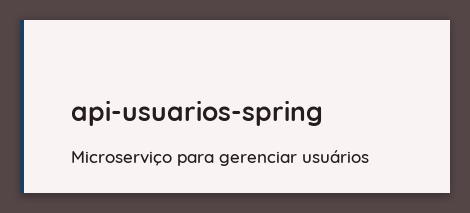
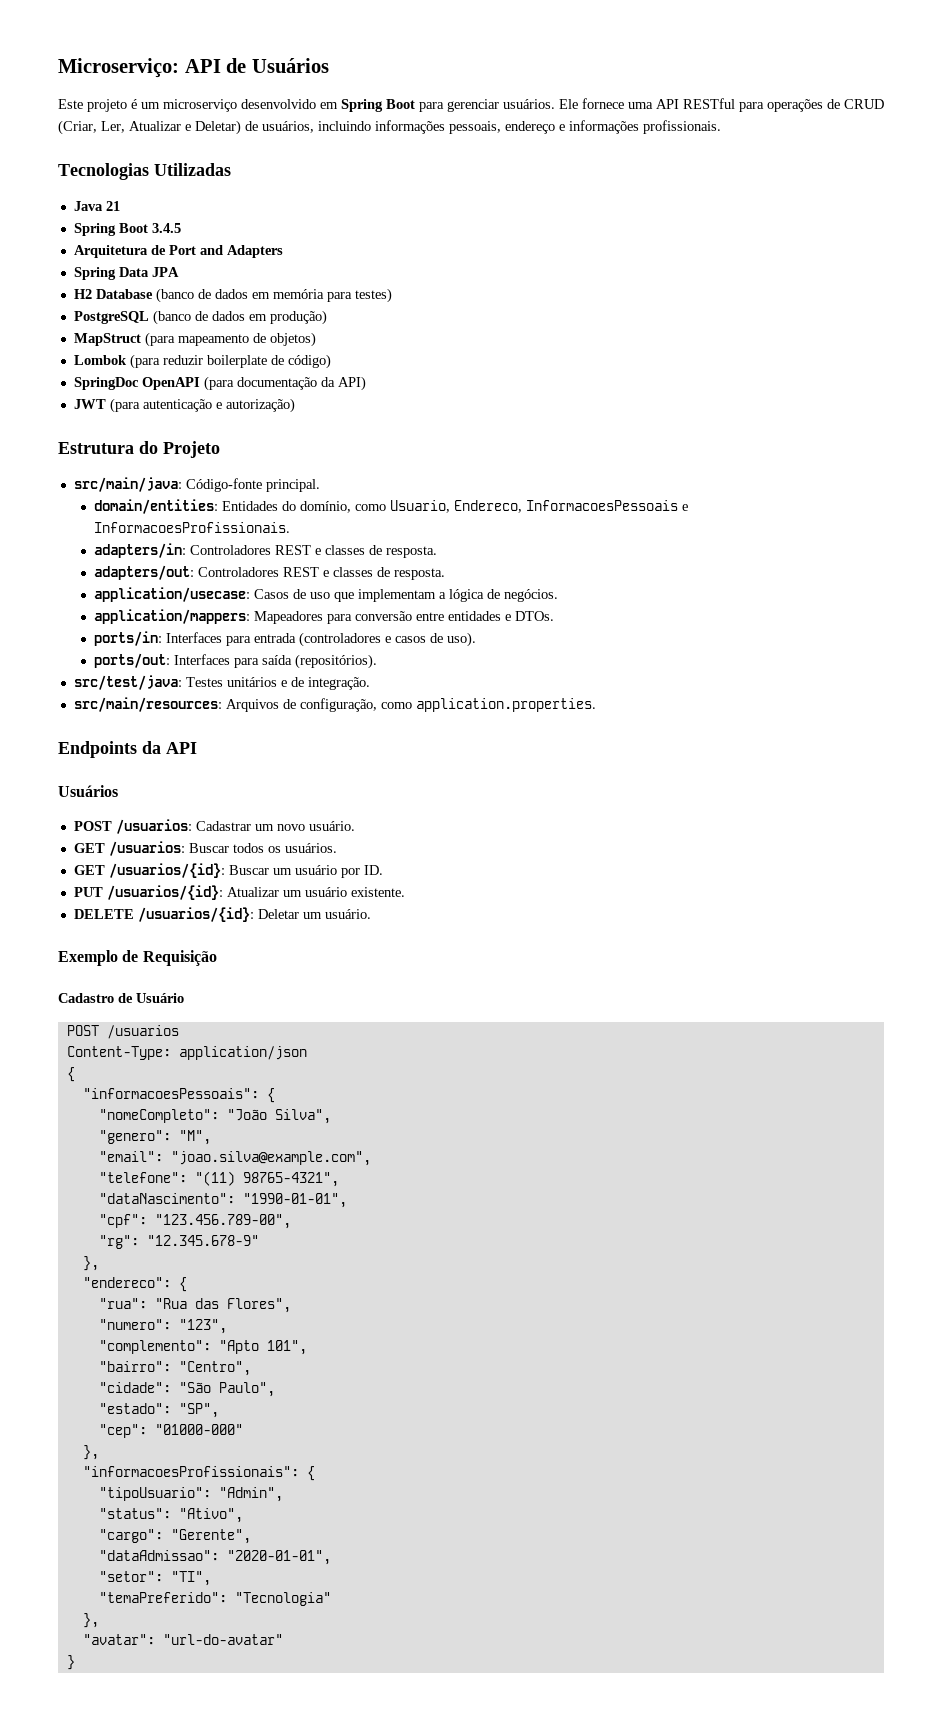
[71,100,323,126] [71,150,369,166] api-usuarios-spring // Microserviço para gerenciar usuários -> [58,58,329,78] [58,98,884,112] [58,120,721,135] [58,163,231,180] [73,201,120,211] [73,223,181,236] [73,245,283,258] [73,267,179,280] [73,288,392,303] [73,310,327,325] [73,332,316,347] [73,354,331,369] [73,376,366,391] [73,398,295,413] [58,441,220,458] [73,477,320,492] [93,499,688,514] [93,522,290,533] [93,543,437,558] [93,565,445,580] [93,587,558,602] [93,609,554,624] [93,631,476,647] [93,653,377,669] [73,675,370,690] [73,697,596,712] [58,741,197,758] [58,785,118,797] [73,819,355,834] [73,841,337,856] [73,863,383,878] [73,885,405,900] [73,907,371,922] [58,950,217,966] [58,993,184,1003] [66,1025,179,1039] [66,1046,307,1060] [66,1067,75,1082] [82,1088,275,1103] [98,1109,331,1124] [98,1130,211,1145] [98,1151,371,1166] [98,1171,339,1187] [98,1193,347,1208] [98,1214,291,1229] [98,1235,259,1249] [82,1256,99,1271] [82,1277,187,1292] [98,1298,291,1313] [98,1319,227,1334] [98,1340,307,1355] [98,1361,251,1376] [98,1382,275,1397] [98,1403,219,1418] [98,1424,243,1438] [82,1445,99,1460] [82,1466,315,1481] [98,1487,283,1502] [98,1508,243,1523] [98,1529,251,1544] [98,1550,331,1565] [98,1571,211,1586] [98,1592,331,1606] [82,1613,99,1628] [82,1634,283,1645] [66,1655,75,1670] Microserviço: API de Usuários // Este projeto é um microserviço desenvolvido em Spring Boot para gerenciar usuários. Ele fornece uma API RESTful para operações de CRUD (Criar, Ler, Atualizar e Deletar) de usuários, incluindo informações pessoais, endereço e informações profissionais. // Tecnologias Utilizadas // Java 21 // Spring Boot 3.4.5 // Arquitetura de Port and Adapters // Spring Data JPA // H2 Database (banco de dados em memória para testes) // PostgreSQL (banco de dados em produção) // MapStruct (para mapeamento de objetos) // Lombok (para reduzir boilerplate de código) // SpringDoc OpenAPI (para documentação da API) // JWT (para autenticação e autorização) // Estrutura do Projeto // src/main/java: Código-fonte principal. // domain/entities: Entidades do domínio, como Usuario, Endereco, InformacoesPessoais e InformacoesProfissionais. // adapters/in: Controladores REST e classes de resposta. // adapters/out: Controladores REST e classes de resposta. // application/usecase: Casos de uso que implementam a lógica de negócios. // application/mappers: Mapeadores para conversão entre entidades e DTOs. // ports/in: Interfaces para entrada (controladores e casos de uso). // ports/out: Interfaces para saída (repositórios). // src/test/java: Testes unitários e de integração. // src/main/resources: Arquivos de configuração, como application.properties. // Endpoints da API // Usuários // POST /usuarios: Cadastrar um novo usuário. // GET /usuarios: Buscar todos os usuários. // GET /usuarios/{id}: Buscar um usuário por ID. // PUT /usuarios/{id}: Atualizar um usuário existente. // DELETE /usuarios/{id}: Deletar um usuário. // Exemplo de Requisição // Cadastro de Usuário // POST /usuarios // Content-Type: application/json // { // "informacoesPessoais": { // "nomeCompleto": "João Silva", // "genero": "M", // "email": "joao.silva@example.com", // "telefone": "(11) 98765-4321", // "dataNascimento": "1990-01-01", // "cpf": "123.456.789-00", // "rg": "12.345.678-9" // }, // "endereco": { // "rua": "Rua das Flores", // "numero": "123", // "complemento": "Apto 101", // "bairro": "Centro", // "cidade": "São Paulo", // "estado": "SP", // "cep": "01000-000" // }, // "informacoesProfissionais": { // "tipoUsuario": "Admin", // "status": "Ativo", // "cargo": "Gerente", // "dataAdmissao": "2020-01-01", // "setor": "TI", // "temaPreferido": "Tecnologia" // }, // "avatar": "url-do-avatar" // }

